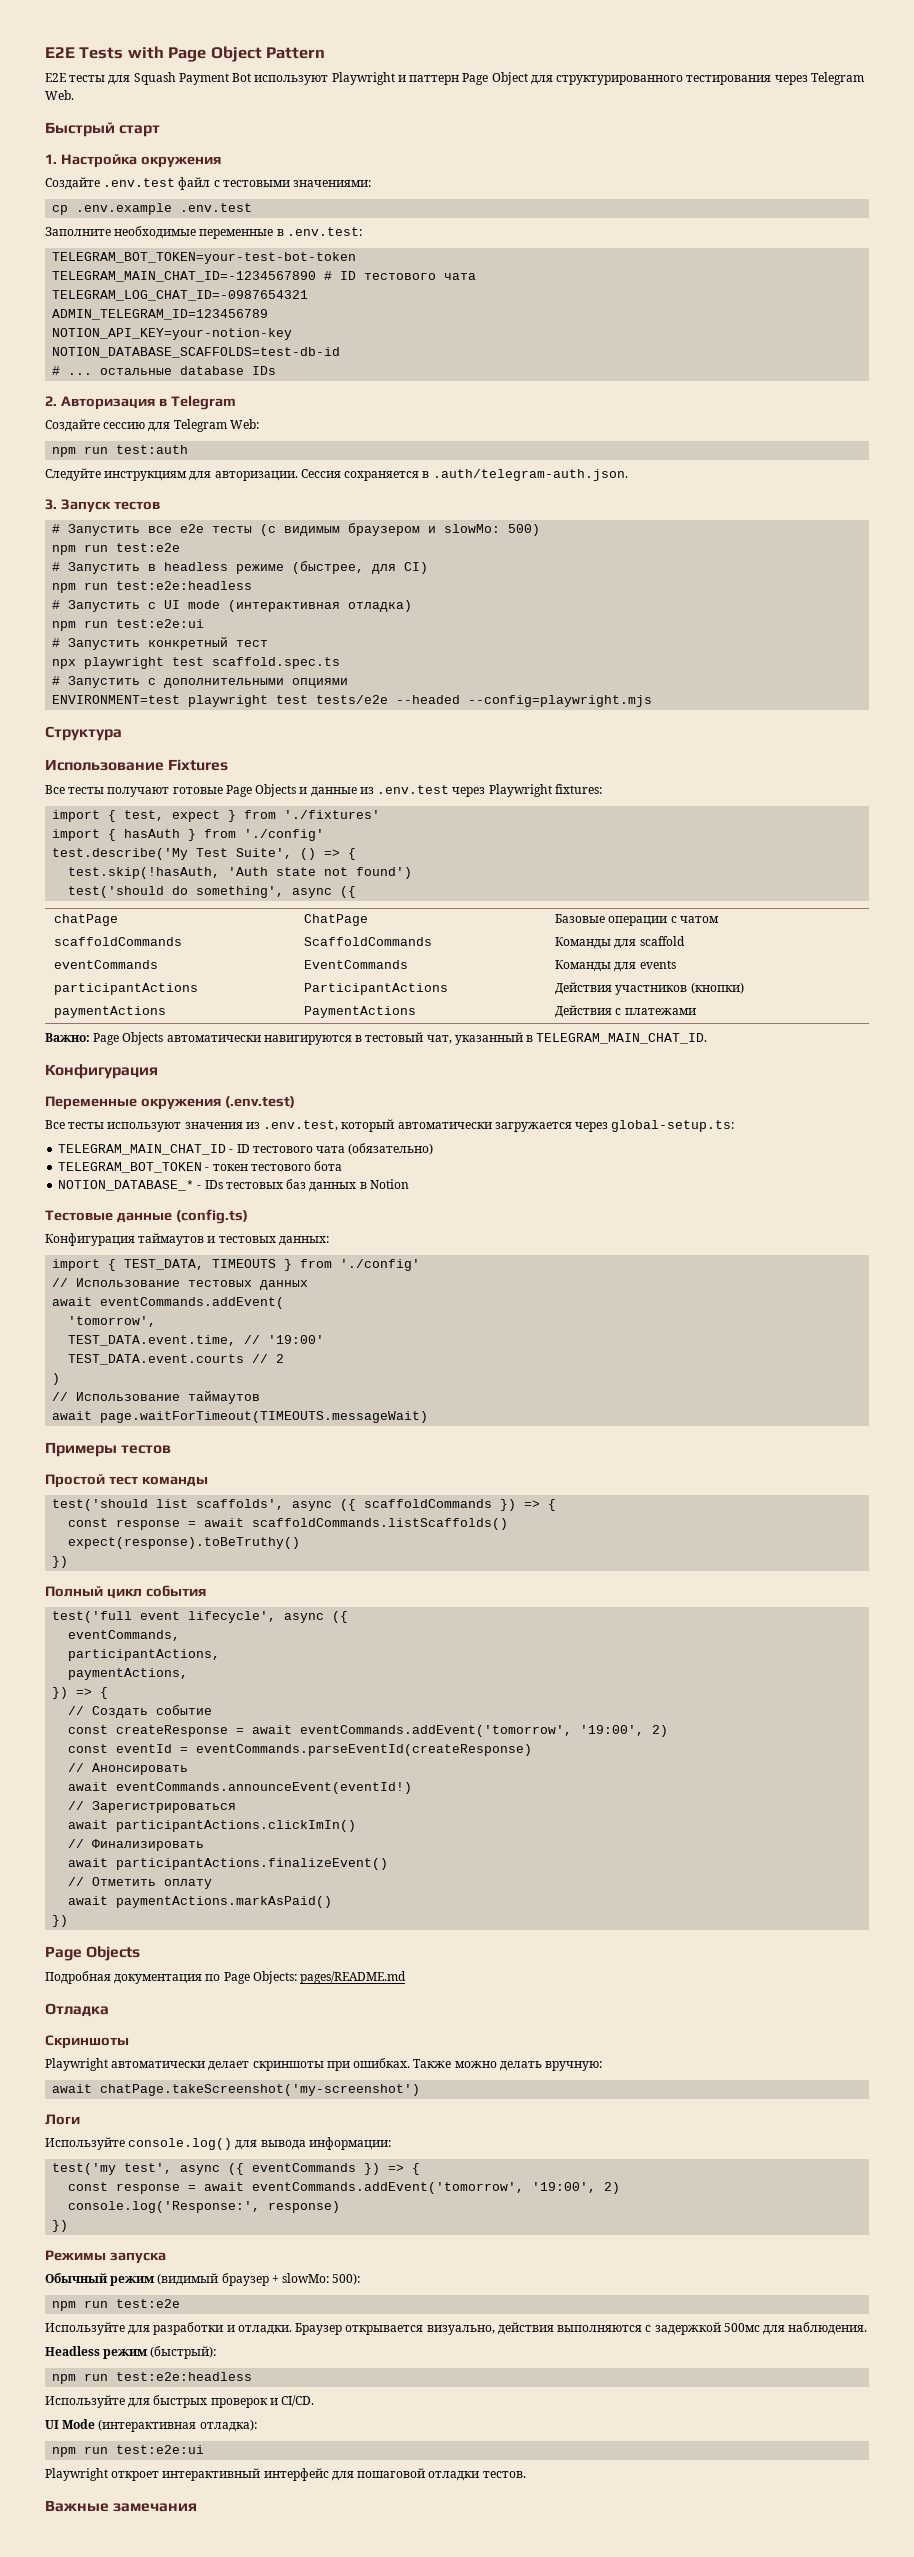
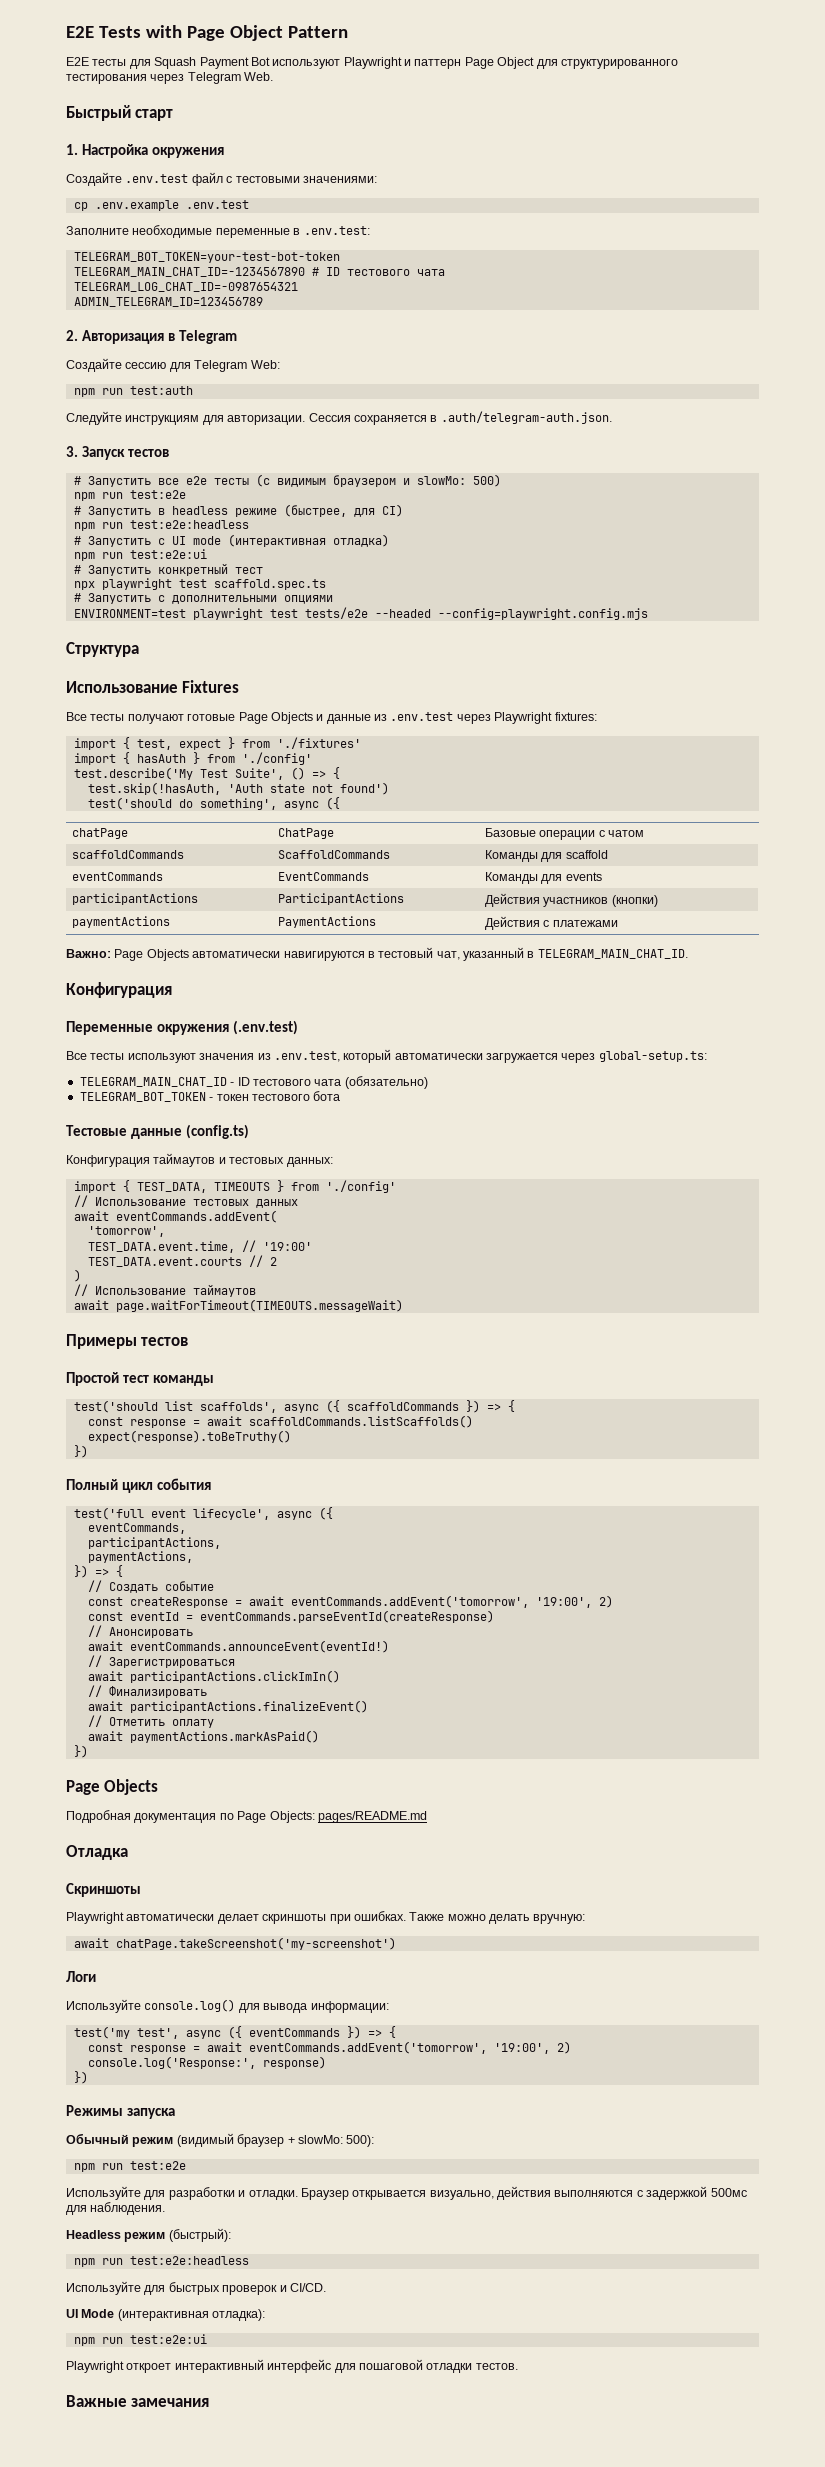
[52,328,293,340] [52,347,341,358] [52,366,277,375] // NOTION_API_KEY=your-notion-key // NOTION_DATABASE_SCAFFOLDS=test-db-id // # ... остальные database IDs -> (263, 302) none
[468,695,653,707] --config=playwright.mjs -> [437,608,648,620] --config=playwright.config.mjs
[58,1179,409,1192] // NOTION_DATABASE_* - IDs тестовых баз данных в Notion -> (341, 1096) none

